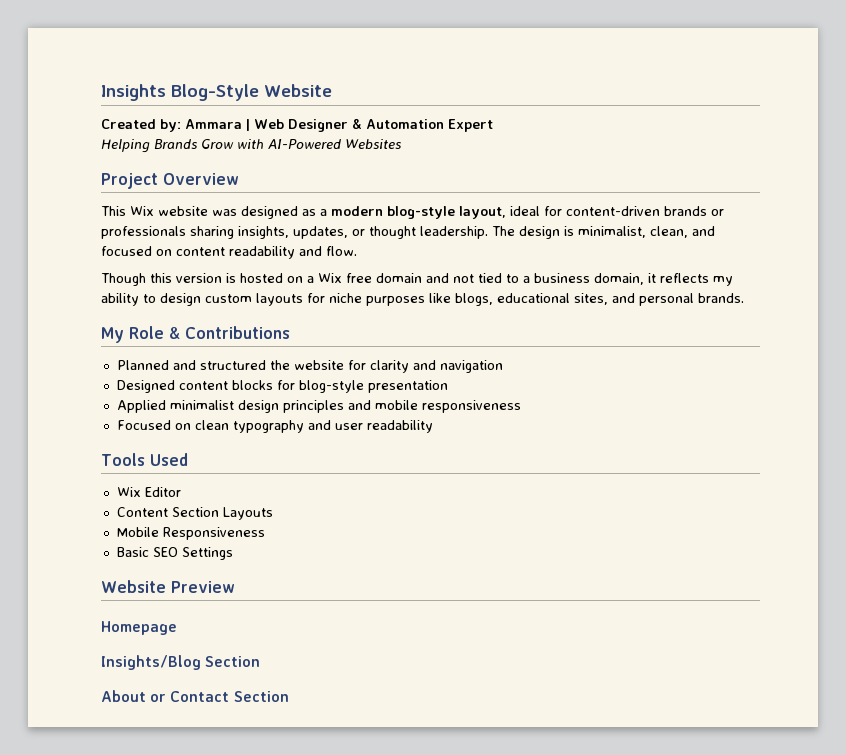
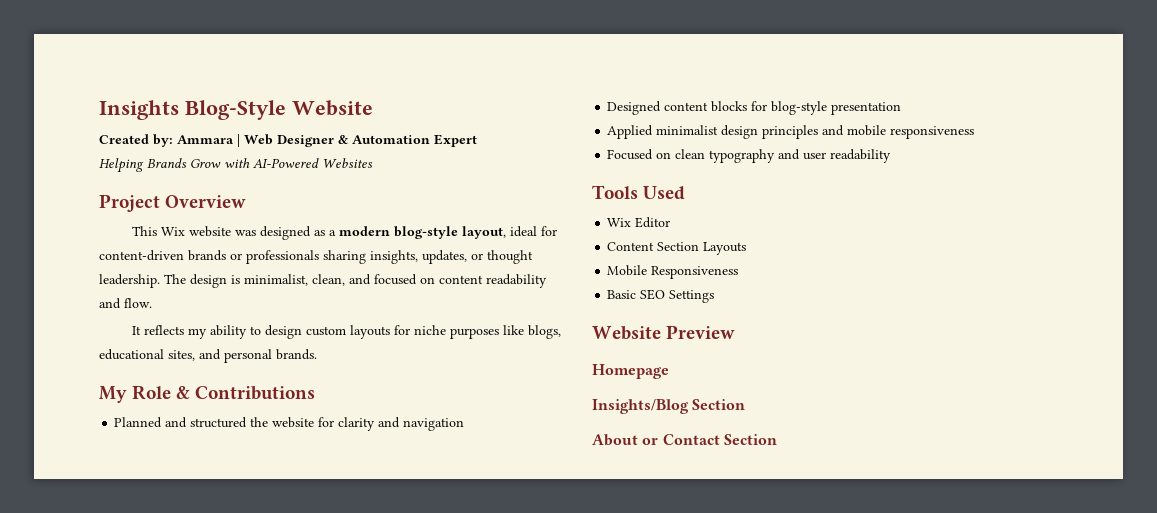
[101,273,656,286] Though this version is hosted on a Wix free domain and not tied to a business domain, it -> [131,326,141,335] It

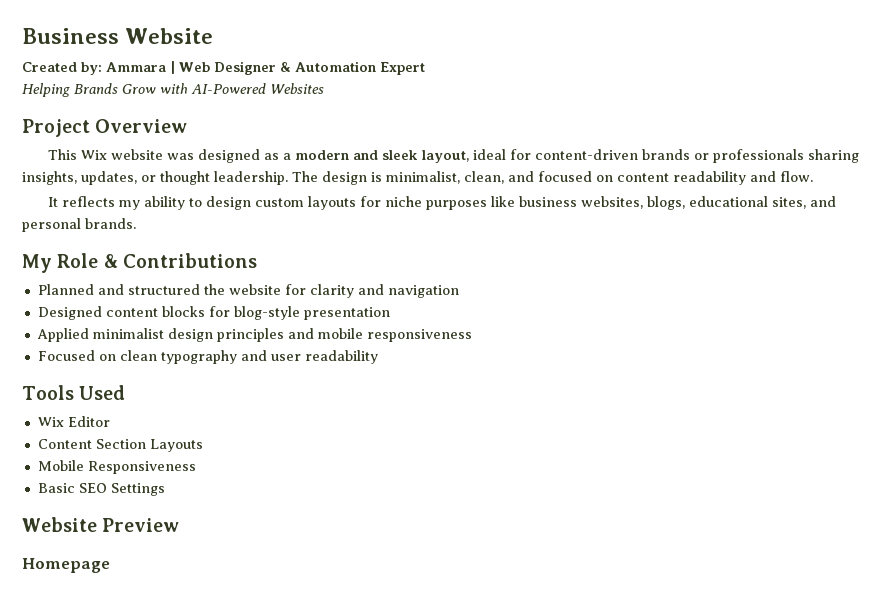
[99,100,286,120] Insights Blog-Style -> [22,28,119,44] Business
[393,226,458,239] blog-style -> [353,150,419,160] and sleek
(524, 330) none -> [519,196,644,209] business websites,
[592,399,746,414] [592,434,777,446] // Insights/Blog Section // About or Contact Section -> (110, 565) none

